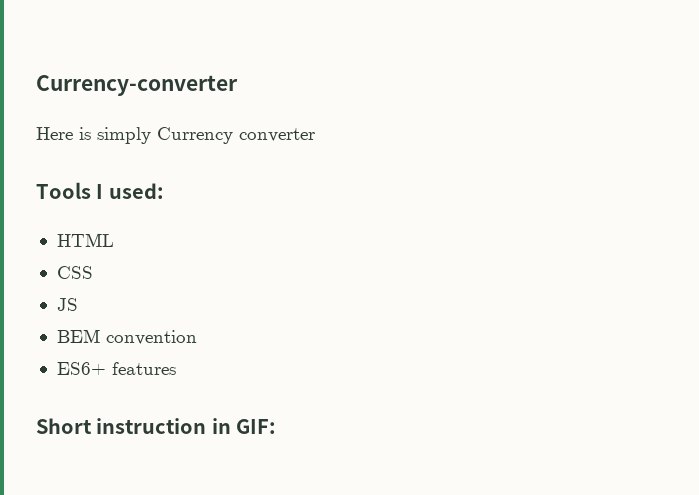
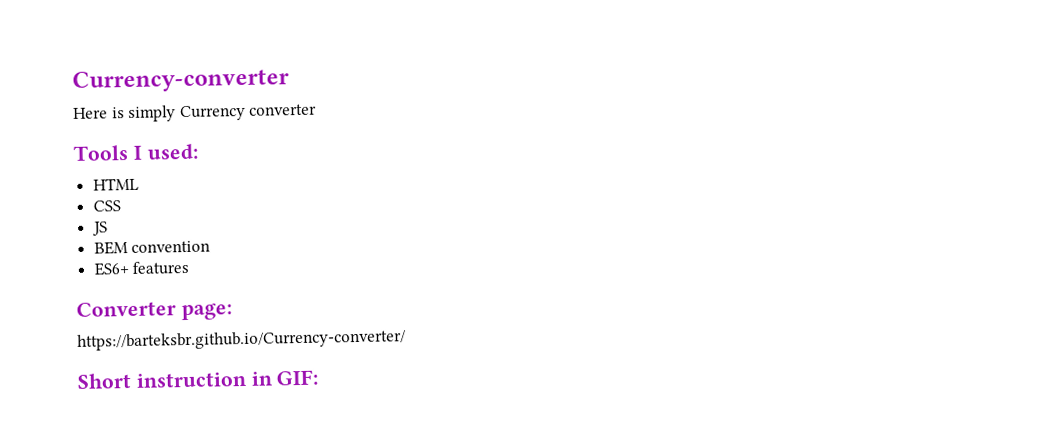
(176, 368) none -> [76,301,233,321] [77,329,406,351] // Converter page: // https://barteksbr.github.io/Currency-converter/

